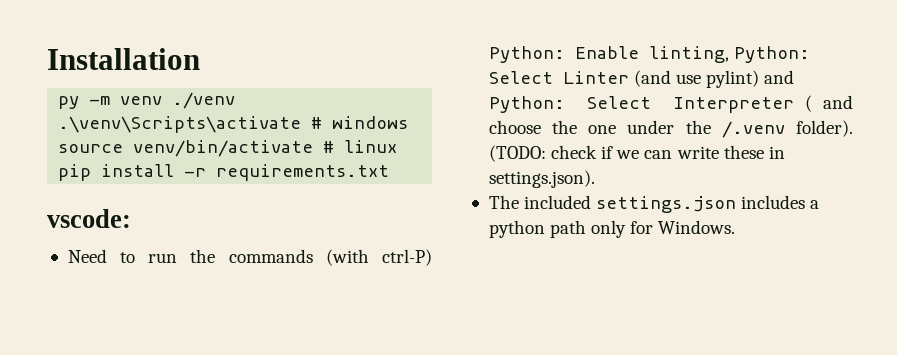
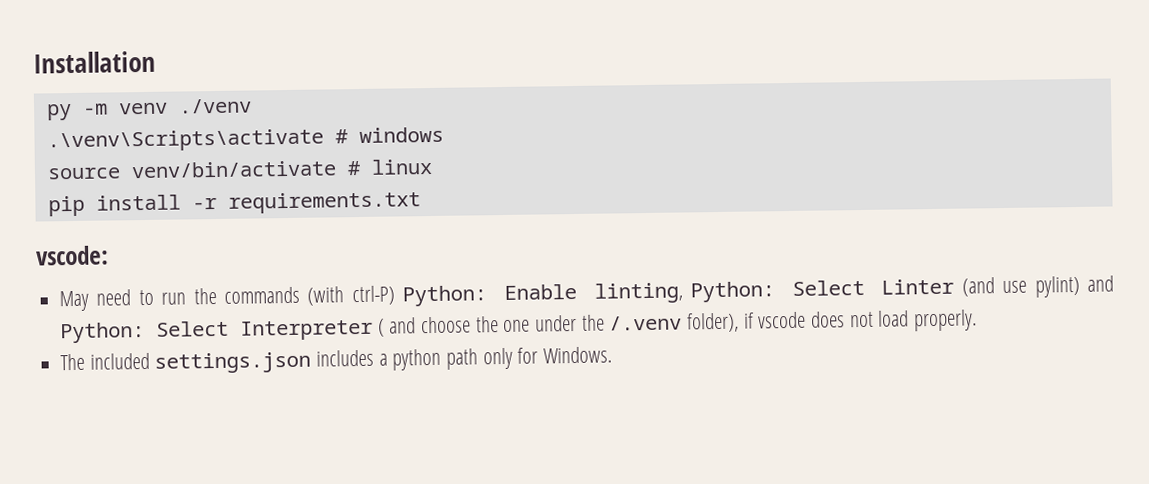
[67,249,107,263] Need -> [59,289,132,312] May need
[796,120,853,137] [488,145,785,162] [488,170,595,188] folder). (TODO: check if we can write these in settings.json). -> [687,309,978,333] folder), if vscode does not load properly.

